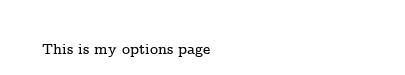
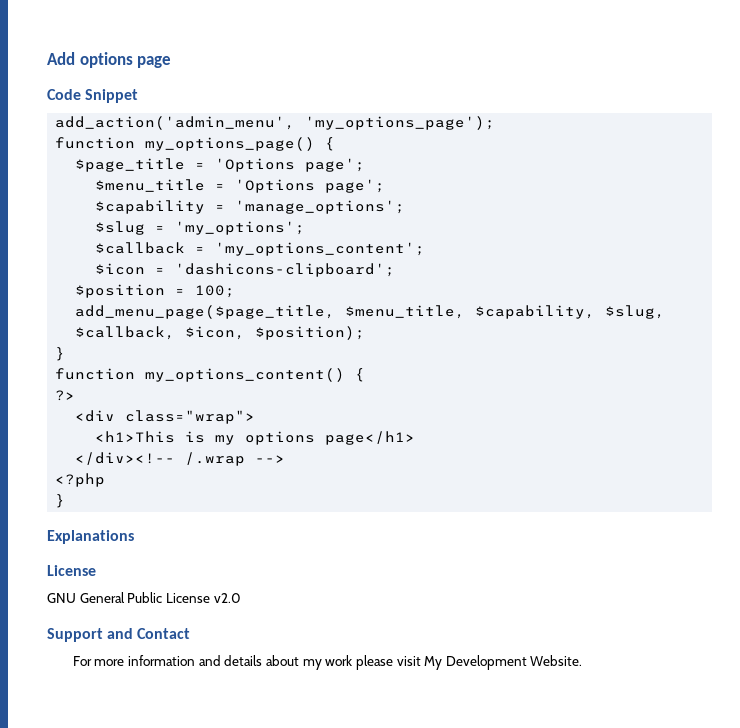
[42,44,210,57] This is my options page -> [47,52,172,68] [47,89,139,103] [55,116,496,130] [55,137,336,151] [75,158,366,172] [95,179,386,193] [95,200,406,214] [95,221,306,235] [95,242,426,256] [95,263,396,277] [75,284,236,298] [75,305,666,319] [75,326,366,340] [55,347,66,361] [55,368,366,382] [55,390,76,401] [75,410,256,424] [95,431,416,445] [75,452,286,466] [55,473,106,487] [55,494,66,508] [47,530,134,544] [47,565,96,576] [47,592,241,603] [47,628,191,642] [72,655,583,670] Add options page // Code Snippet // add_action('admin_menu', 'my_options_page'); // function my_options_page() { // $page_title = 'Options page'; // $menu_title = 'Options page'; // $capability = 'manage_options'; // $slug = 'my_options'; // $callback = 'my_options_content'; // $icon = 'dashicons-clipboard'; // $position = 100; // add_menu_page($page_title, $menu_title, $capability, $slug, $callback, $icon, $position); // } // function my_options_content() { // ?> // <div class="wrap"> // <h1>This is my options page</h1> // </div><!-- /.wrap --> // <?php // } // Explanations // License // GNU General Public License v2.0 // Support and Contact // For more information and details about my work please visit My Development Website.

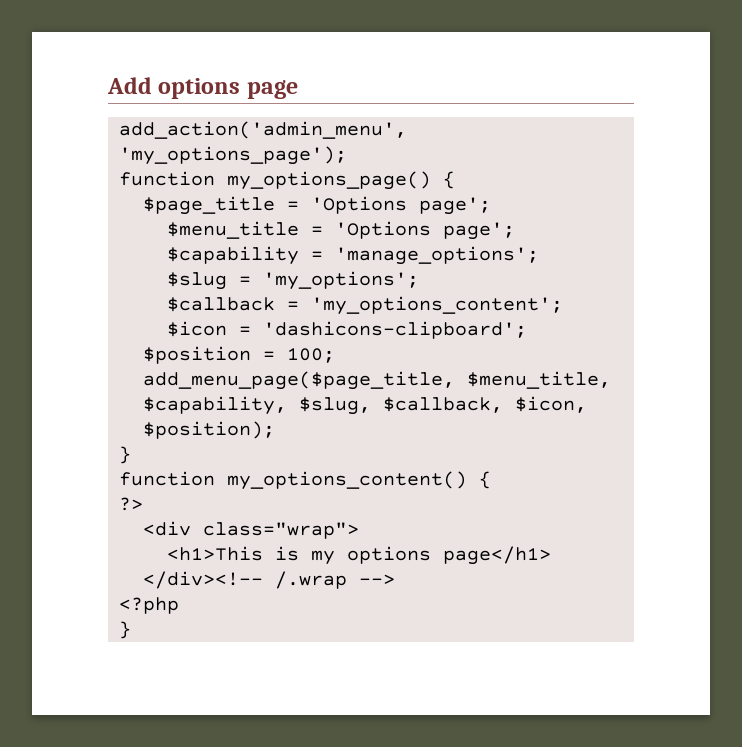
[47,89,139,103] // Code Snippet -> (298, 89) none
[47,530,134,544] [47,565,96,576] [47,592,241,603] [47,628,191,642] [72,655,583,670] // Explanations // License // GNU General Public License v2.0 // Support and Contact // For more information and details about my work please visit My Development Website. -> (131, 630) none

